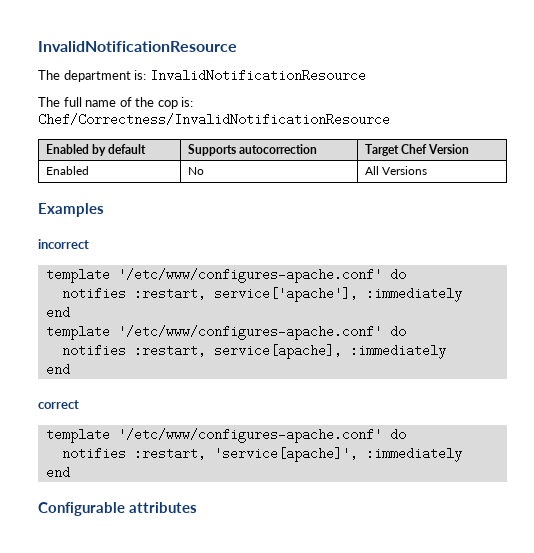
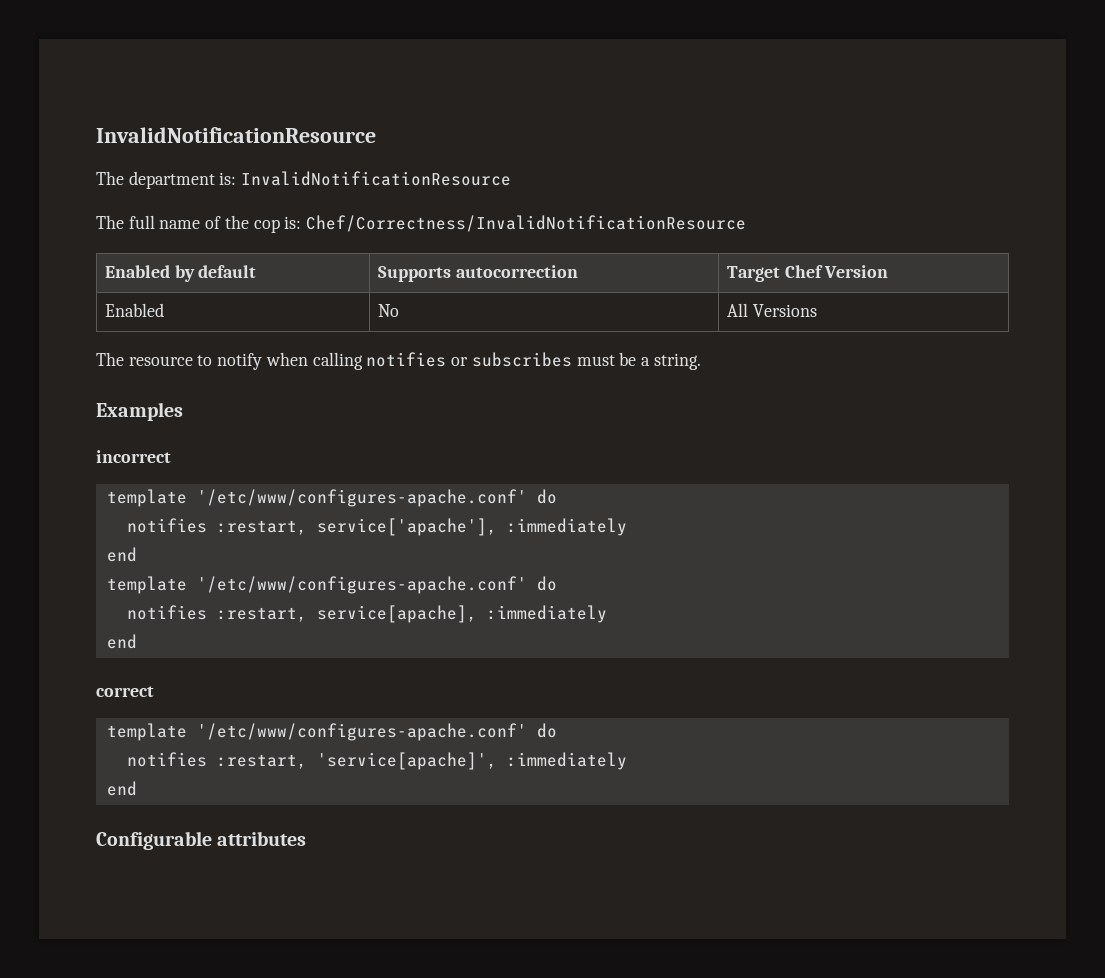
(428, 170) none -> [96,352,701,370] // The resource to notify when calling notifies or subscribes must be a string.

